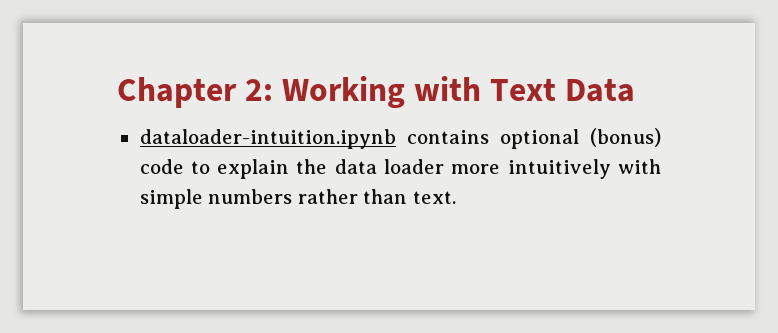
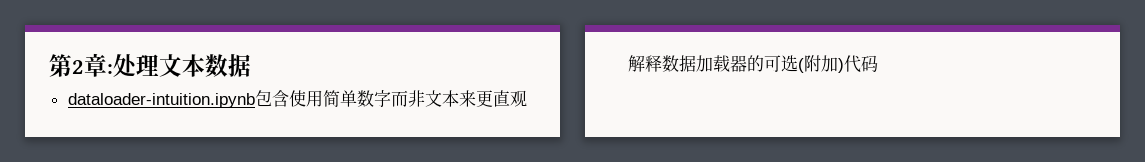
[117,76,636,109] [139,128,662,149] [139,159,662,179] [139,189,456,209] Chapter 2: Working with Text Data // dataloader-intuition.ipynb contains optional (bonus) code to explain the data loader more intuitively with simple numbers rather than text. -> [49,53,251,77] [67,90,527,108] [627,55,878,73] 第2章:处理文本数据 // dataloader-intuition.ipynb包含使用简单数字而非文本来更直观解释数据加载器的可选(附加)代码

